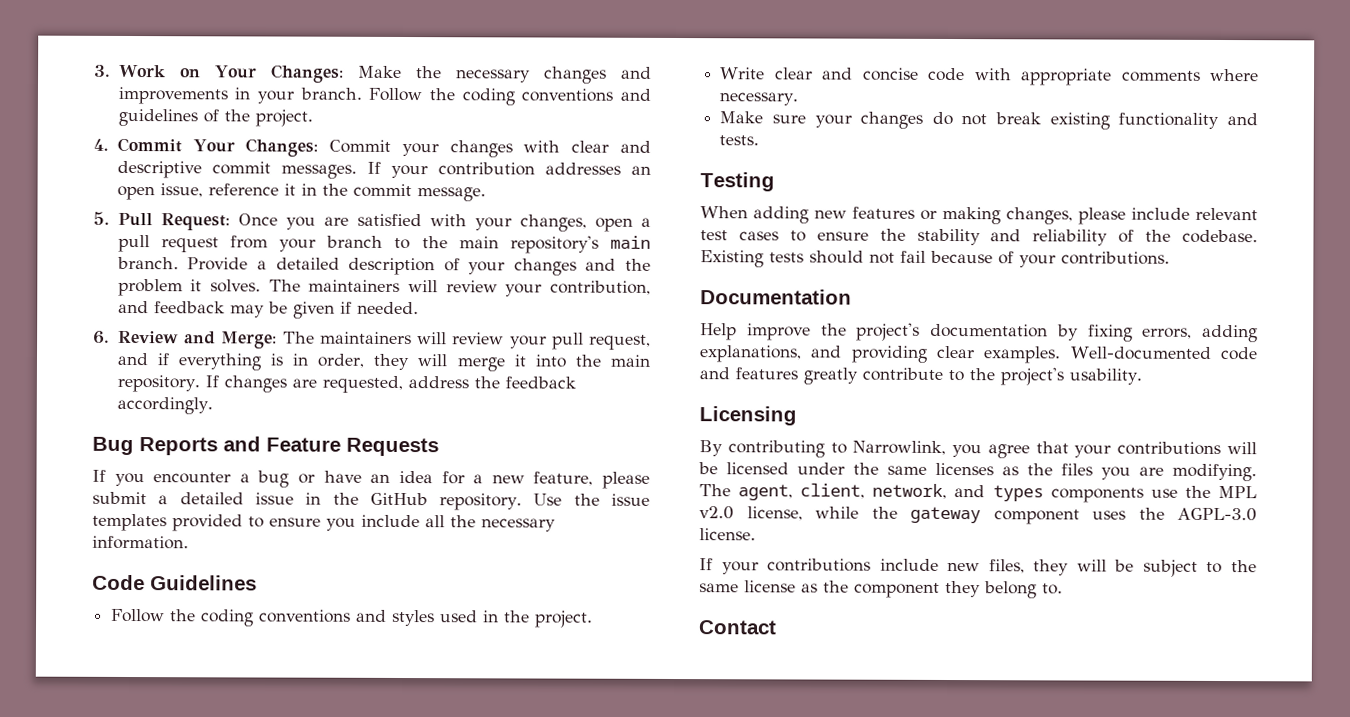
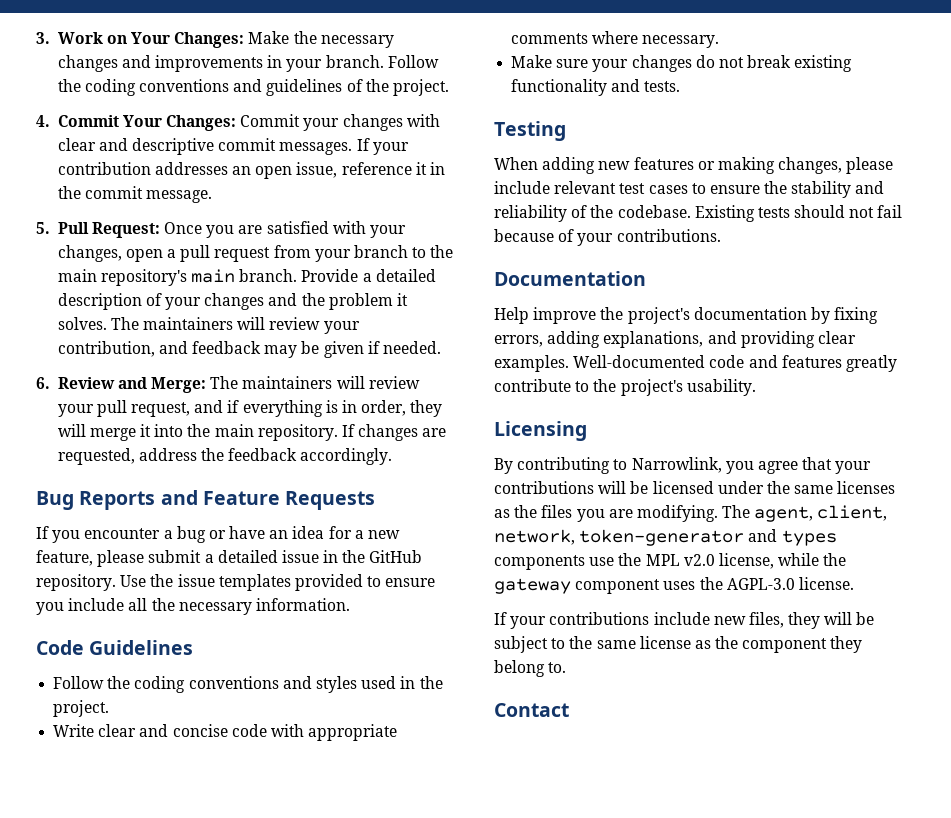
(948, 491) none -> [579,529,745,546] token-generator

